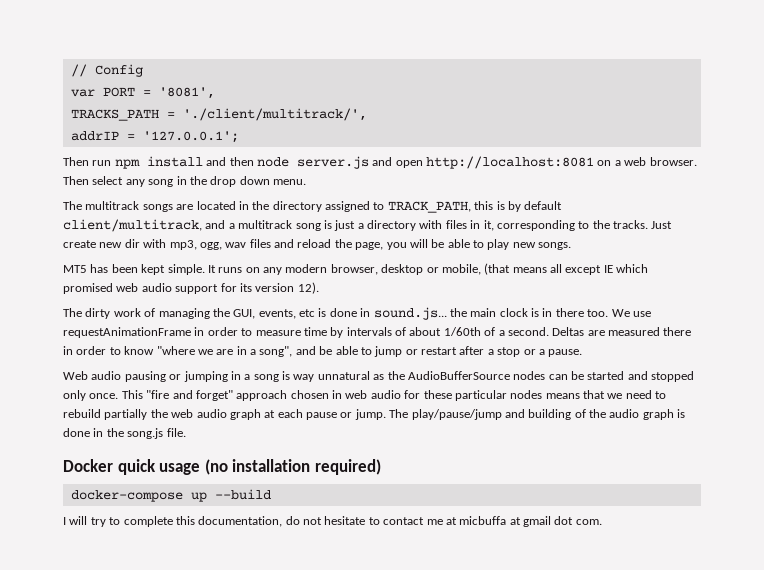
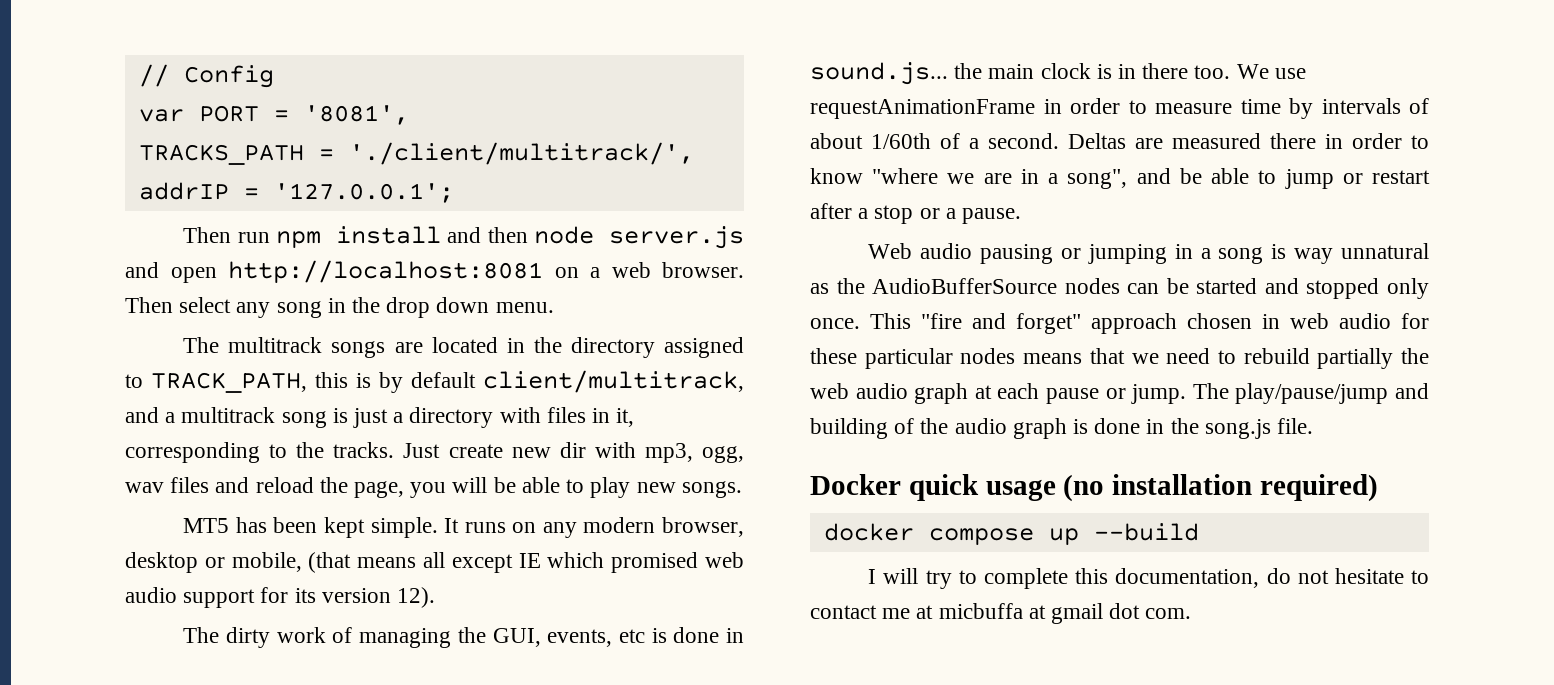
[70,490,183,502] docker-compose -> [823,523,1034,545] docker compose

